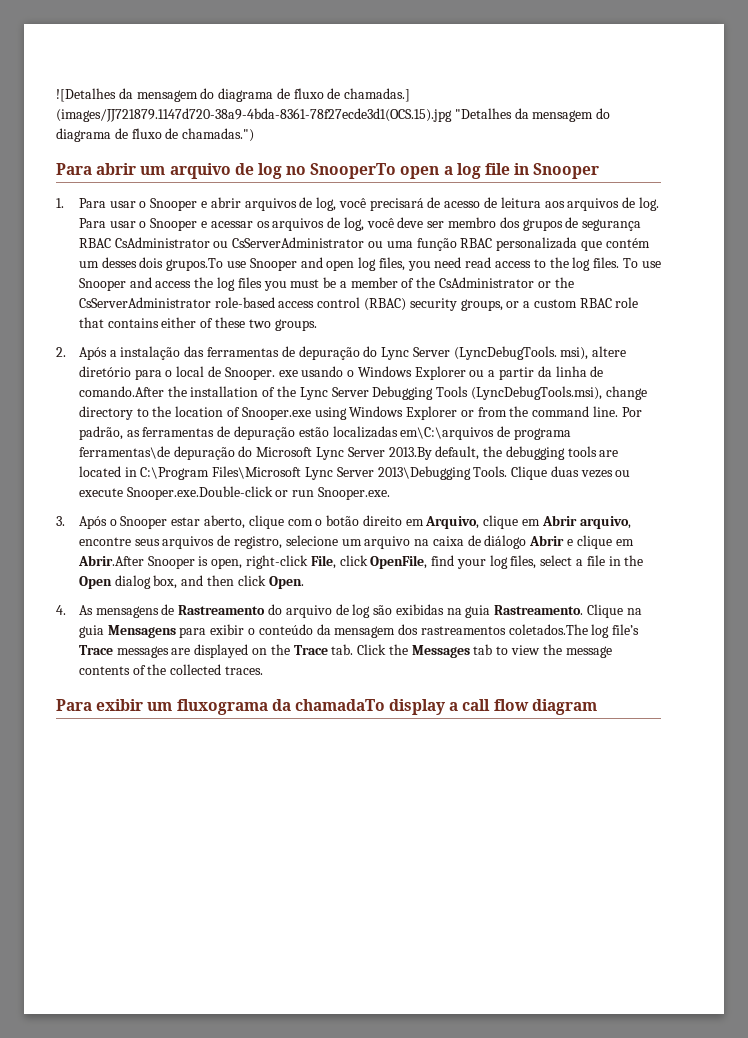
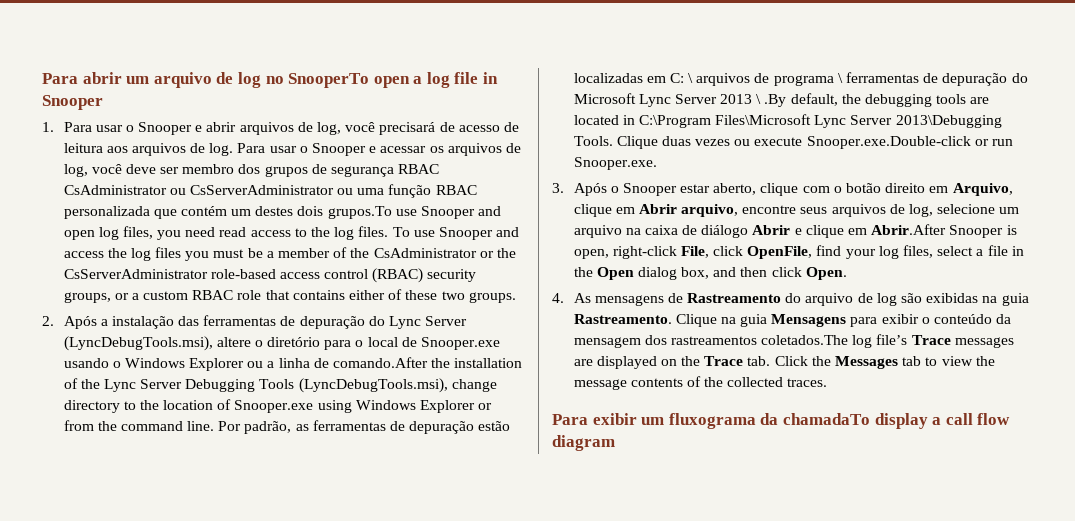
[56,88,411,102] [56,108,611,122] [56,128,255,142] ![Detalhes da mensagem do diagrama de fluxo de chamadas.] (images/JJ721879.1147d720-38a9-4bda-8361-78f27ecde3d1(OCS.15).jpg "Detalhes da mensagem do diagrama de fluxo de chamadas.") // -> (42, 78) none
[101,257,137,268] desses -> [255,206,294,216] destes
[453,346,627,360] (LyncDebugTools. msi), altere -> [63,336,263,351] (LyncDebugTools.msi), altere o
[224,367,298,380] Snooper. exe -> [421,337,501,350] Snooper.exe
[499,366,552,380] partir da -> (275, 364) none
[400,426,571,440] [78,446,170,459] em\C:\arquivos de programa ferramentas\de -> [646,72,939,86] em C: \ arquivos de programa \ ferramentas de
[388,447,432,460] 2013.By -> [720,94,787,107] 2013 \ .By
[233,536,282,549] registro, -> [909,204,934,217] log,

